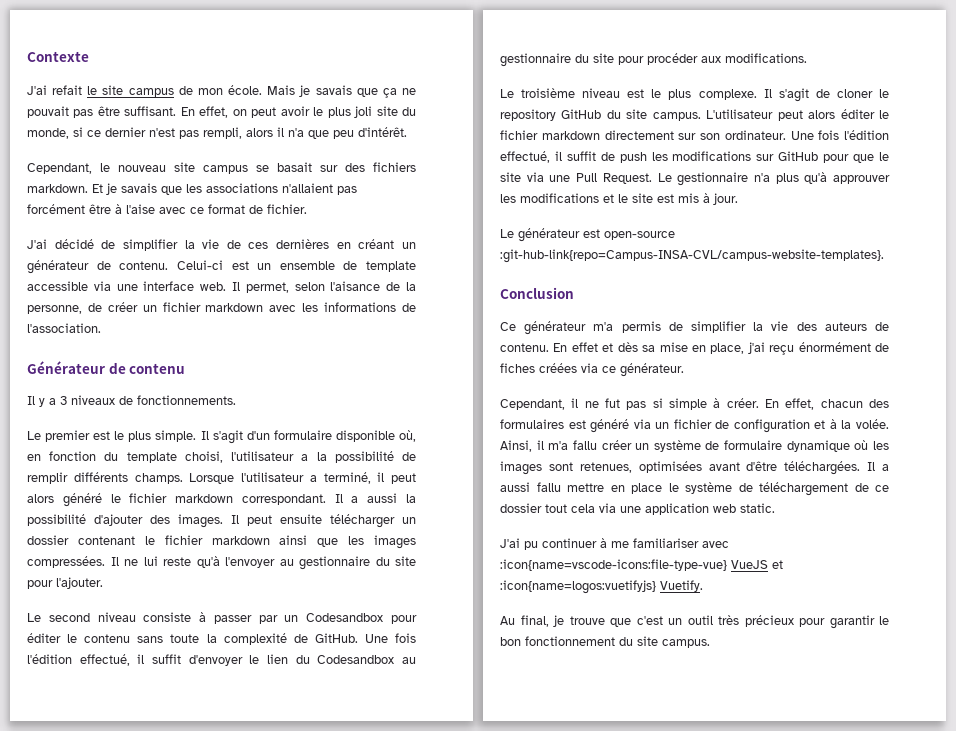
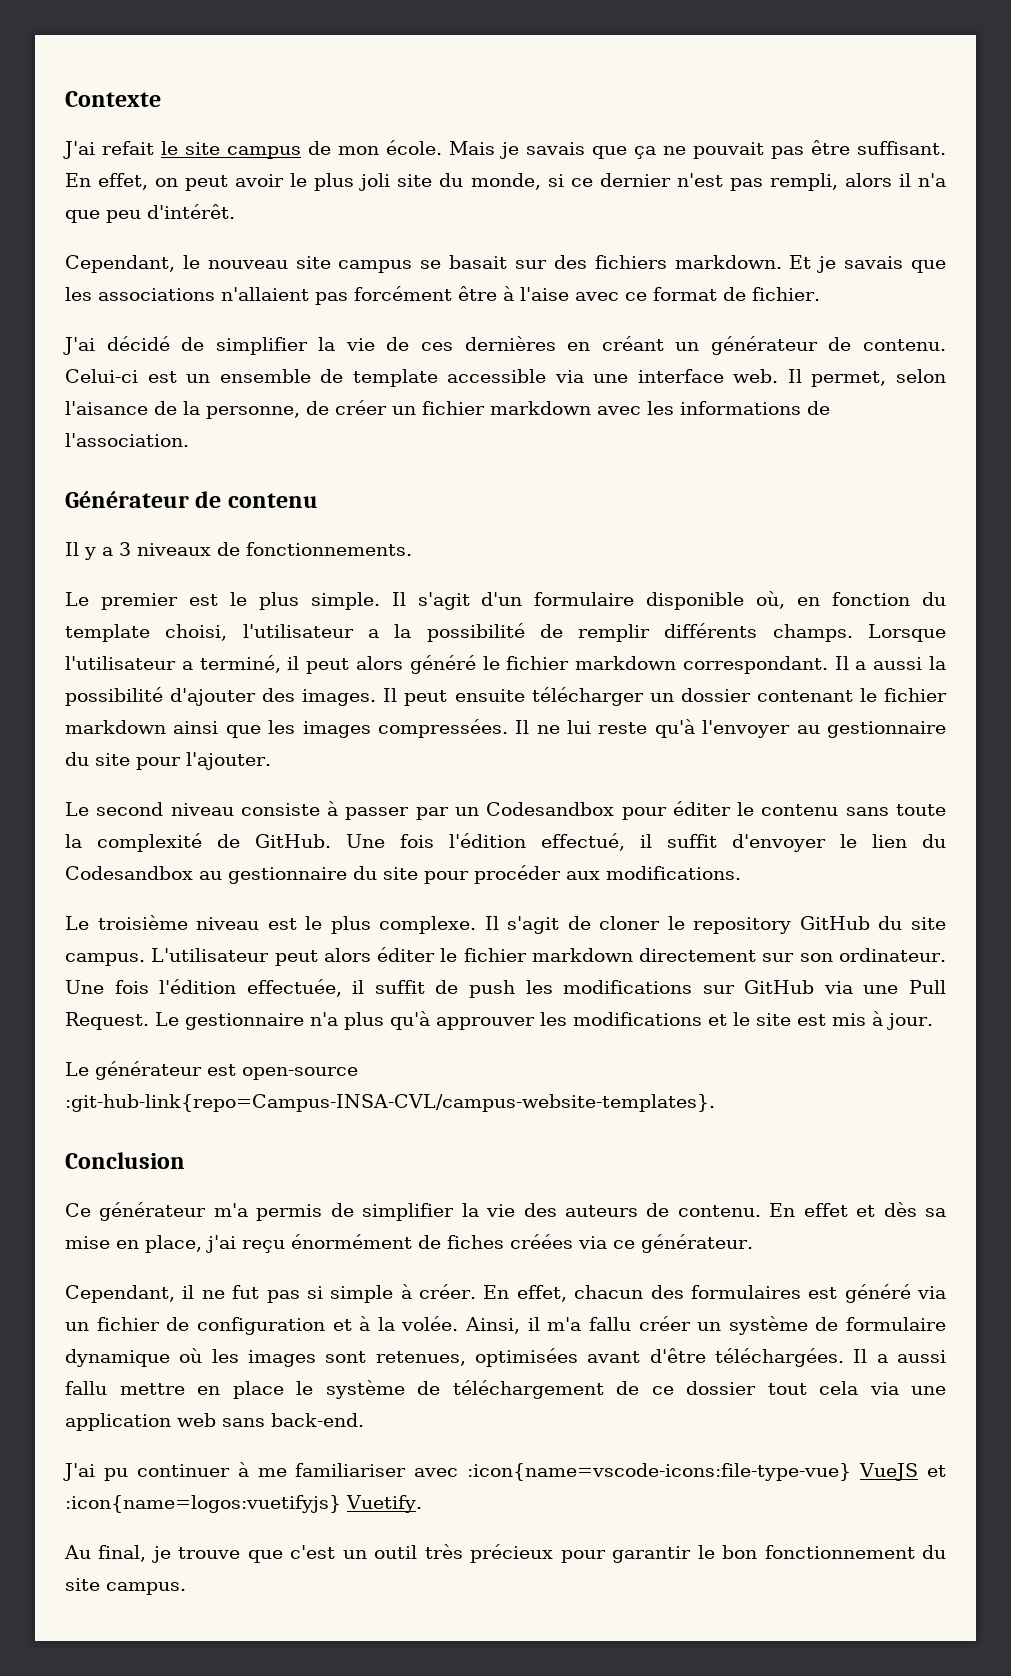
[500,151,550,163] effectué, -> [246,979,342,997] effectuée,
[823,152,890,163] [500,172,521,182] pour que le site -> (815, 987) none
[740,503,775,513] static. -> [222,1413,364,1427] sans back-end.

